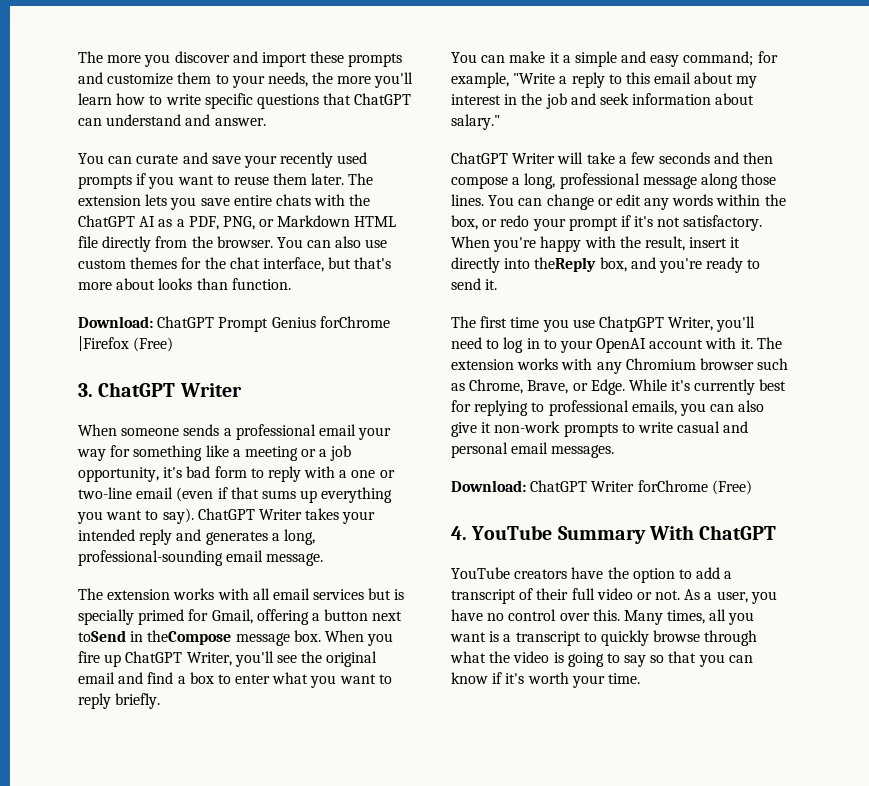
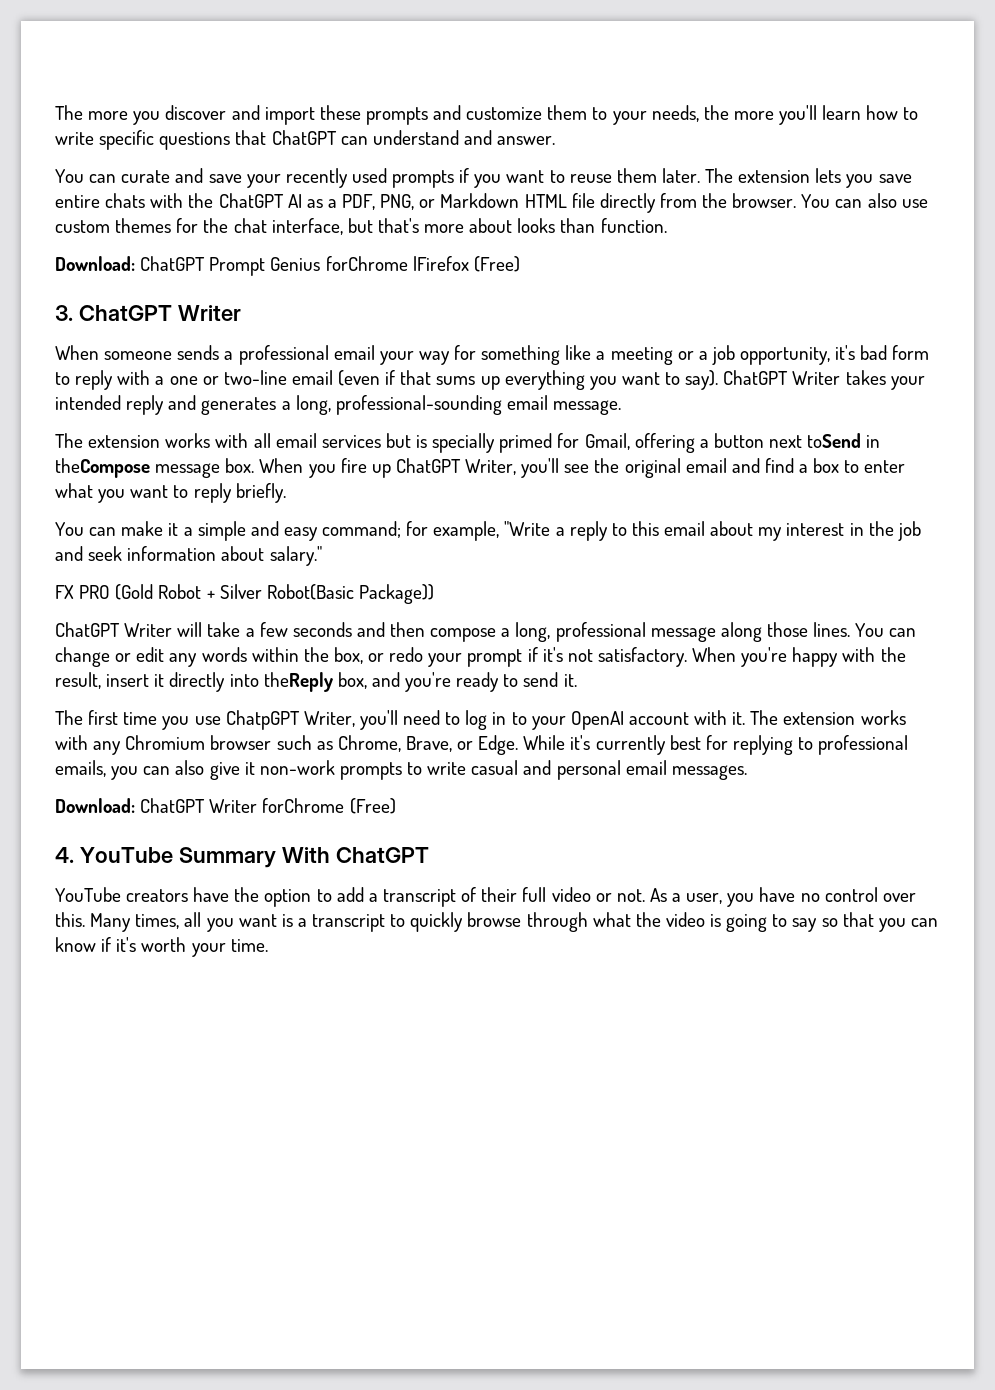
(500, 122) none -> [55,584,434,604] // FX PRO (Gold Robot + Silver Robot(Basic Package))

